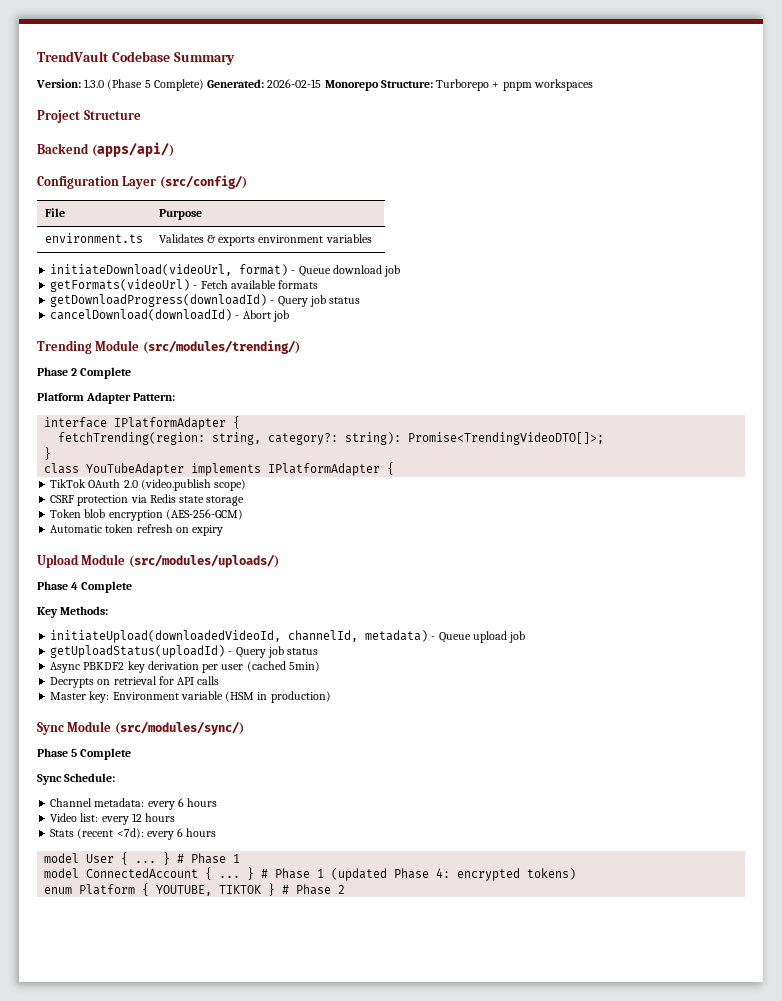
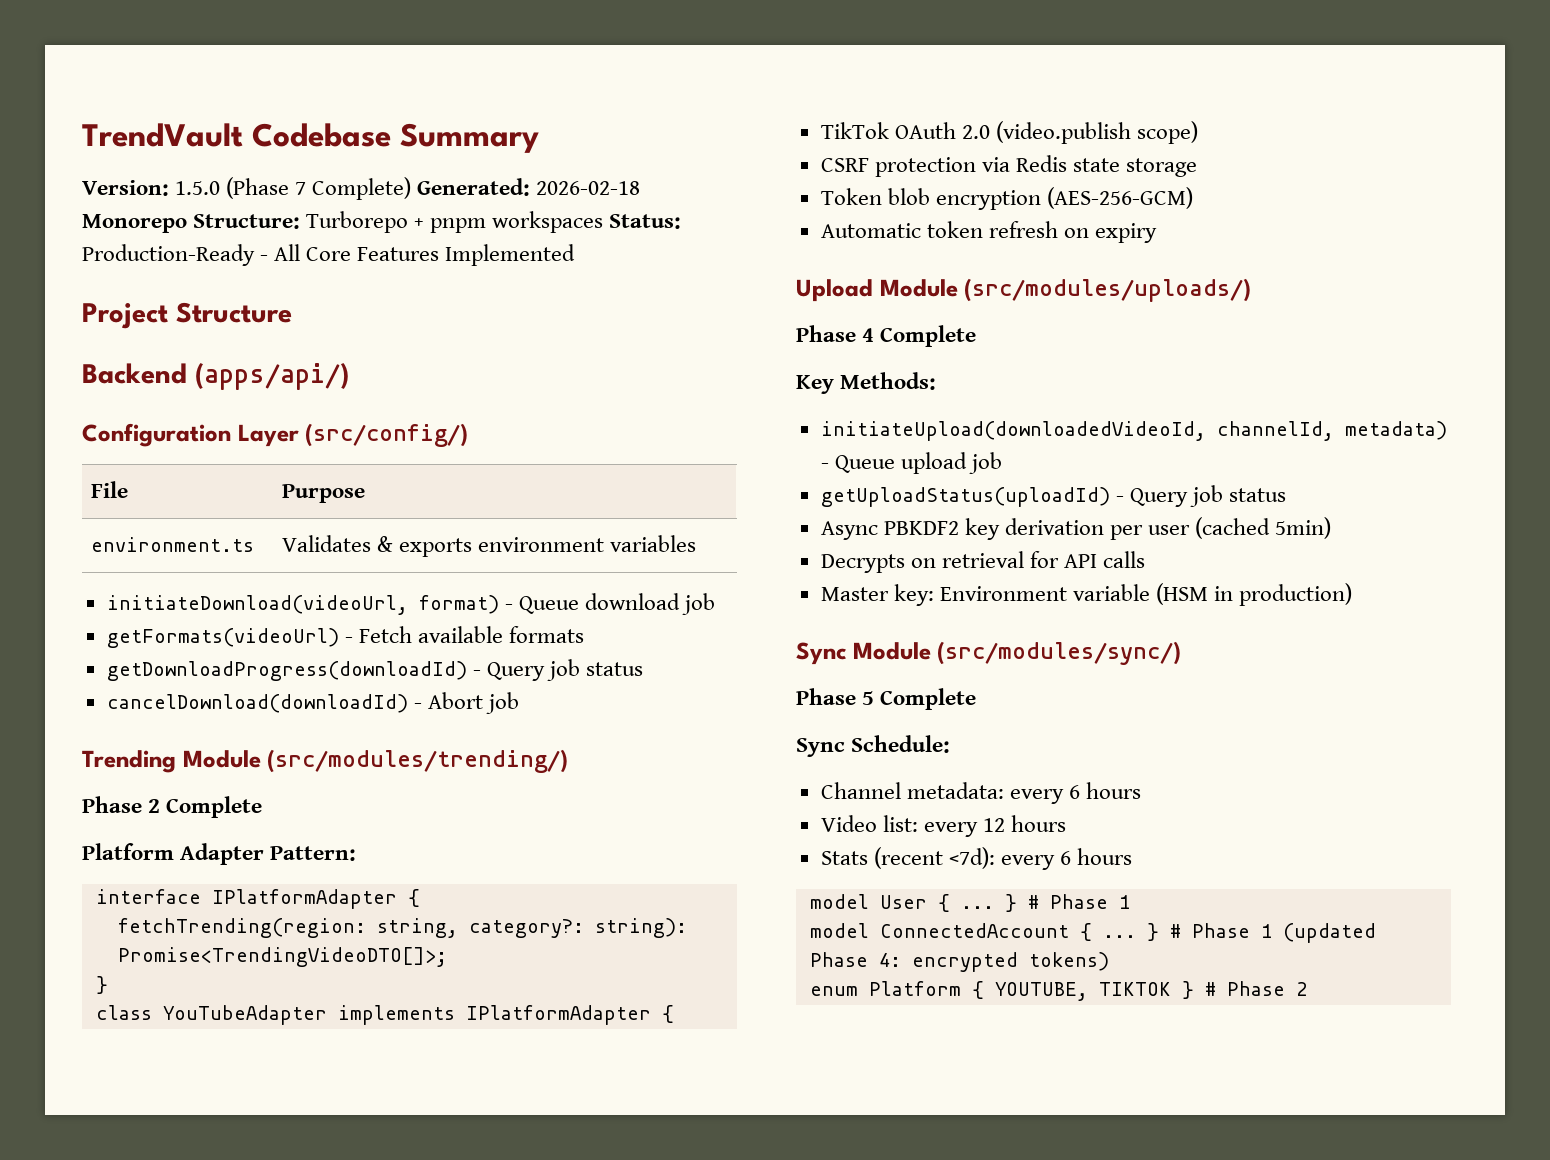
[84,79,151,90] 1.3.0 (Phase 5 -> [175,177,307,199] 1.5.0 (Phase 7
[267,79,322,88] 2026-02-15 -> [536,181,641,195] 2026-02-18
(593, 85) none -> [609,214,682,229] [82,244,576,266] Status: Production-Ready - All Core Features Implemented

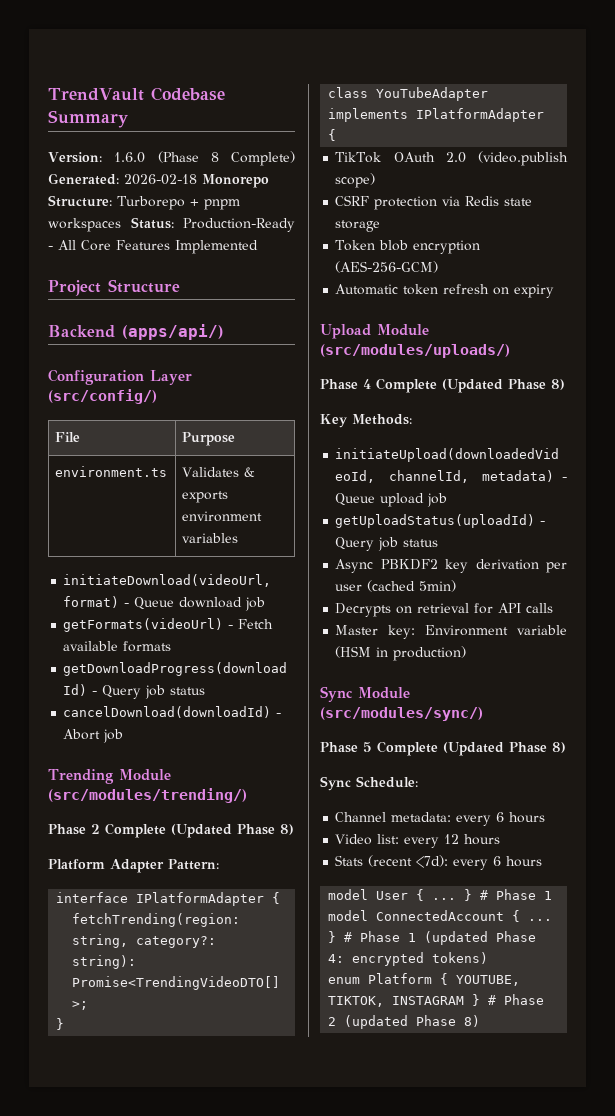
[175,177,307,199] 1.5.0 (Phase 7 -> [114,151,219,163] 1.6.0 (Phase 8
(263, 807) none -> [171,824,294,838] (Updated Phase 8)
(977, 336) none -> [442,379,565,393] (Updated Phase 8)
(977, 699) none -> [443,742,566,756] (Updated Phase 8)
[1098,982,1171,996] TIKTOK -> [328,996,465,1007] TIKTOK, INSTAGRAM
(1307, 989) none -> [344,1015,481,1029] (updated Phase 8)

